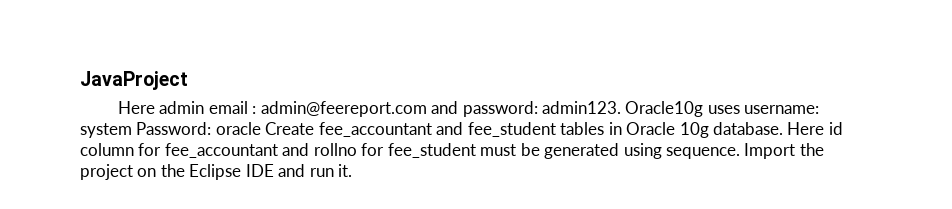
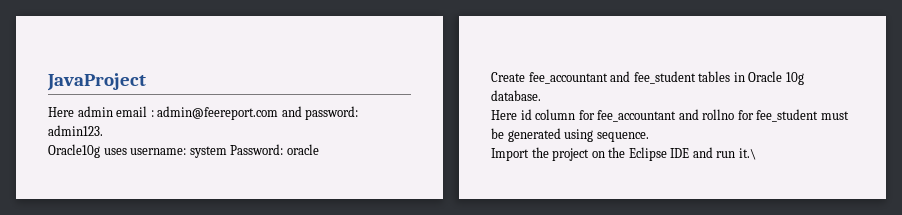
(622, 107) none -> (103, 130) //
(261, 128) none -> (319, 149) //
(784, 128) none -> (541, 95) //
(741, 153) none -> (649, 137) //
[338,164,353,177] it. -> [738,148,756,160] it.\

